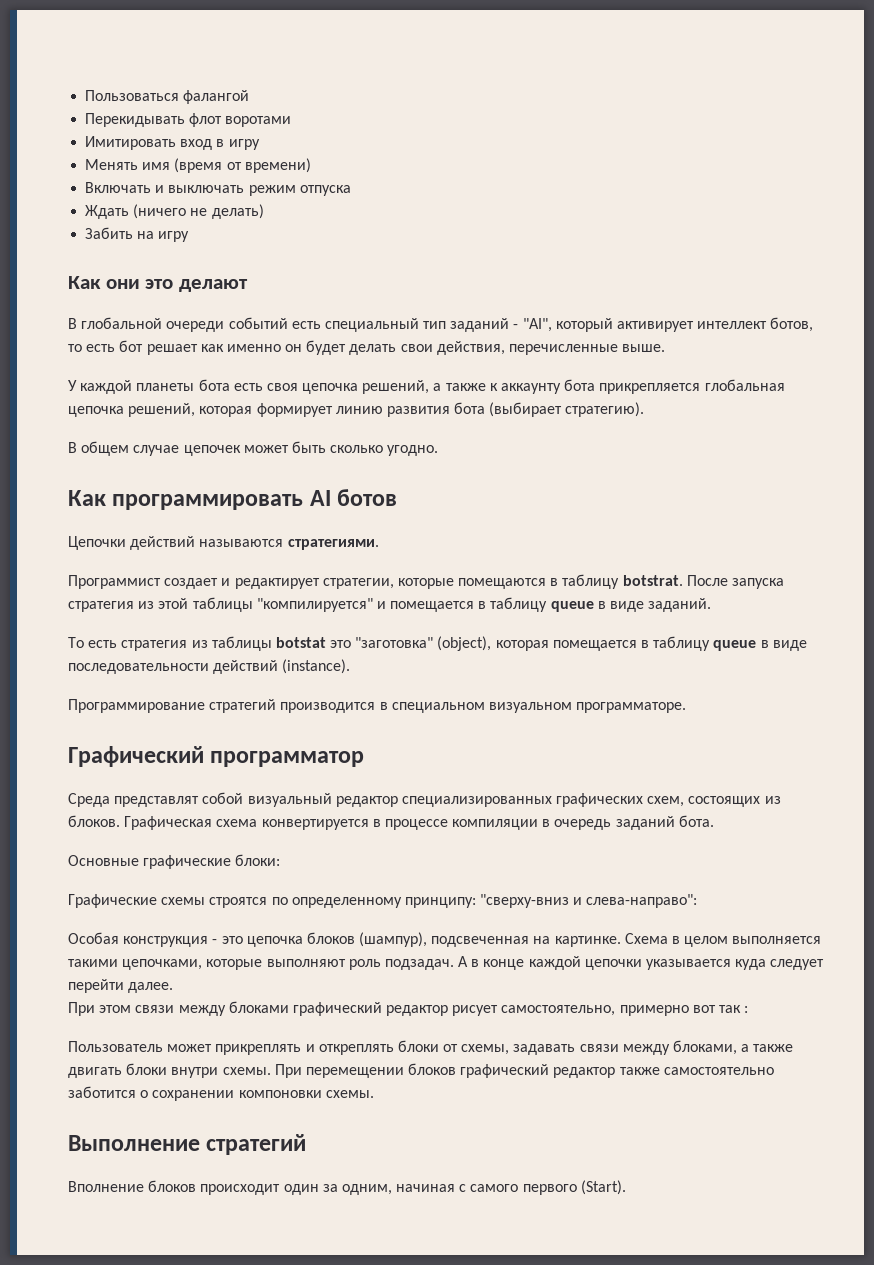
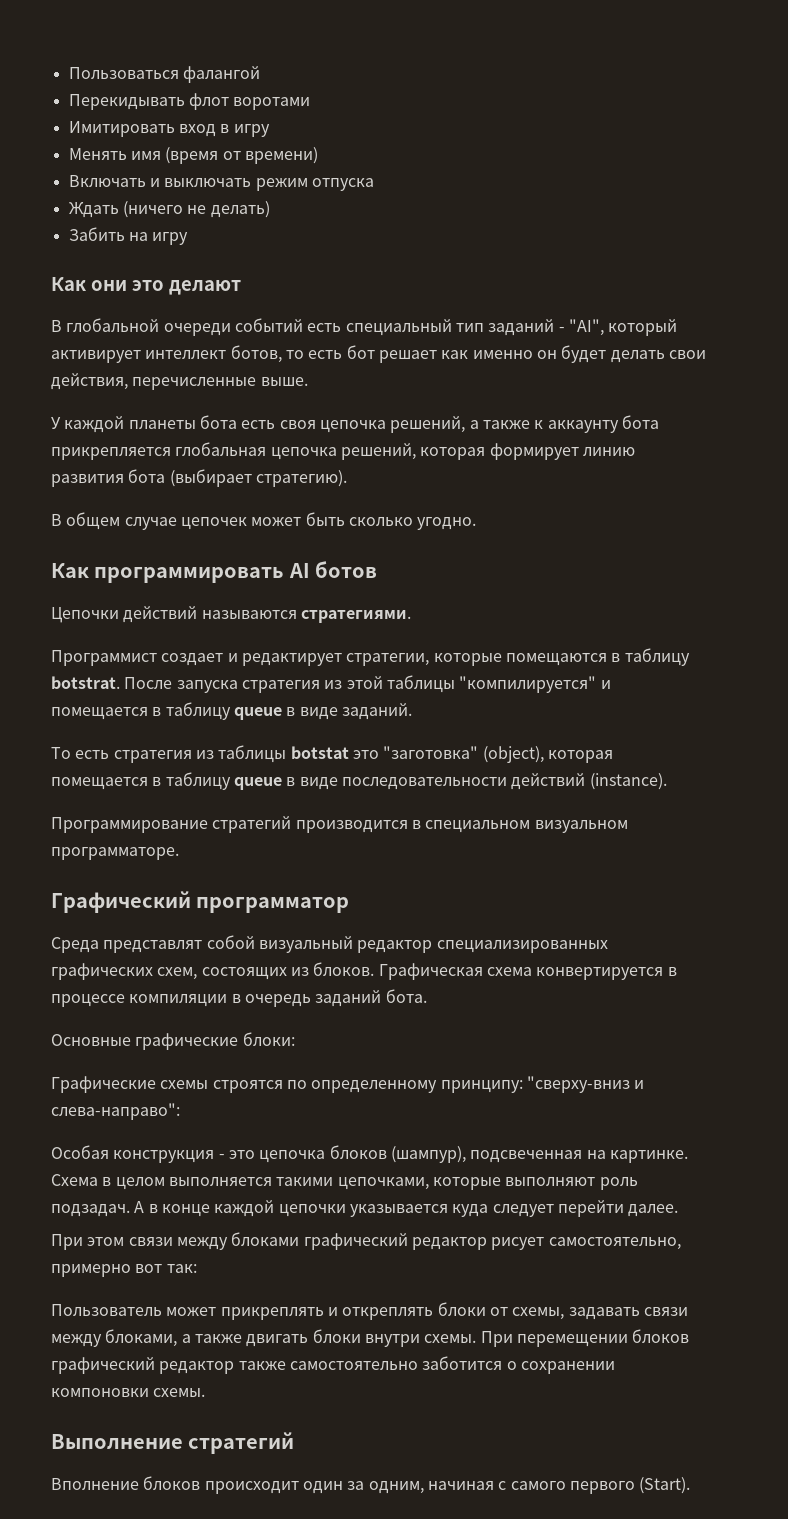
[719,1005,749,1013] так : -> [166,1264,197,1273] так:

